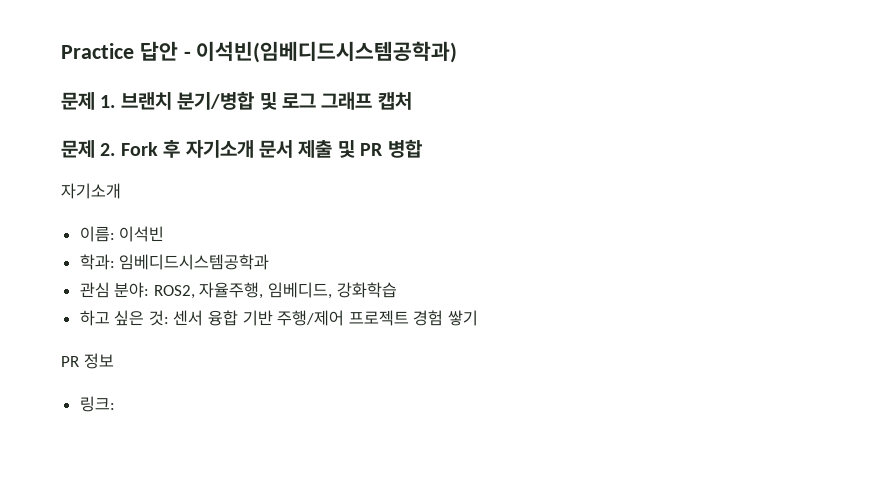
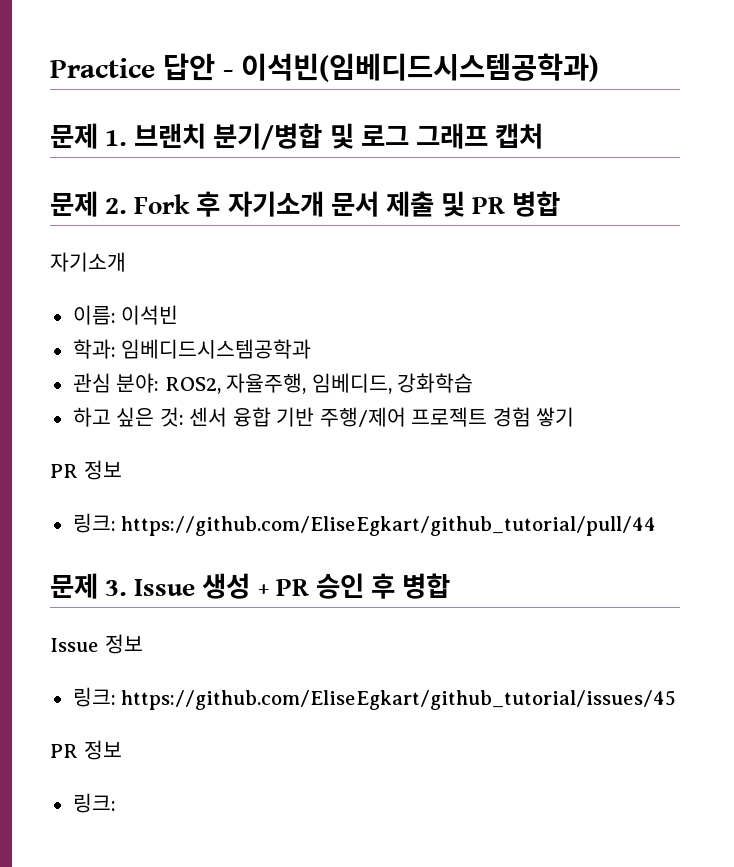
(114, 361) none -> [72,513,657,536] [50,573,451,599] [50,634,143,654] [72,687,677,710] [50,740,122,760] // 링크: https://github.com/EliseEgkart/github_tutorial/pull/44 // 문제 3. Issue 생성 + PR 승인 후 병합 // Issue 정보 // 링크: https://github.com/EliseEgkart/github_tutorial/issues/45 // PR 정보

